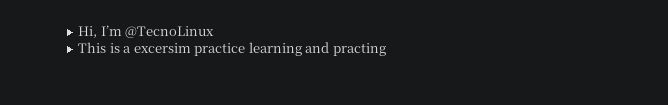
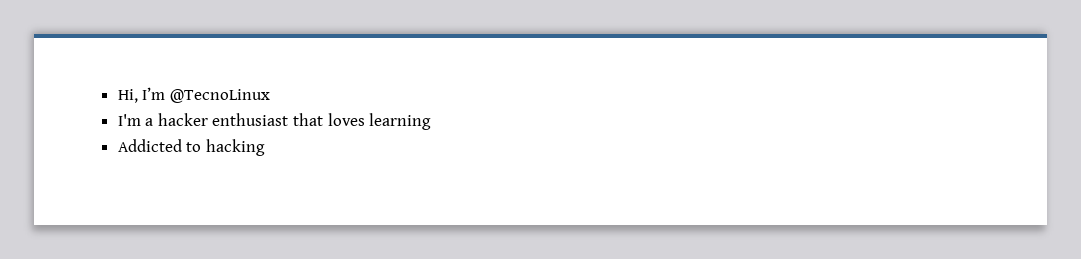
[78,42,386,56] This is a excersim practice learning and practing -> [117,113,432,130] [117,139,265,156] I'm a hacker enthusiast that loves learning // Addicted to hacking

